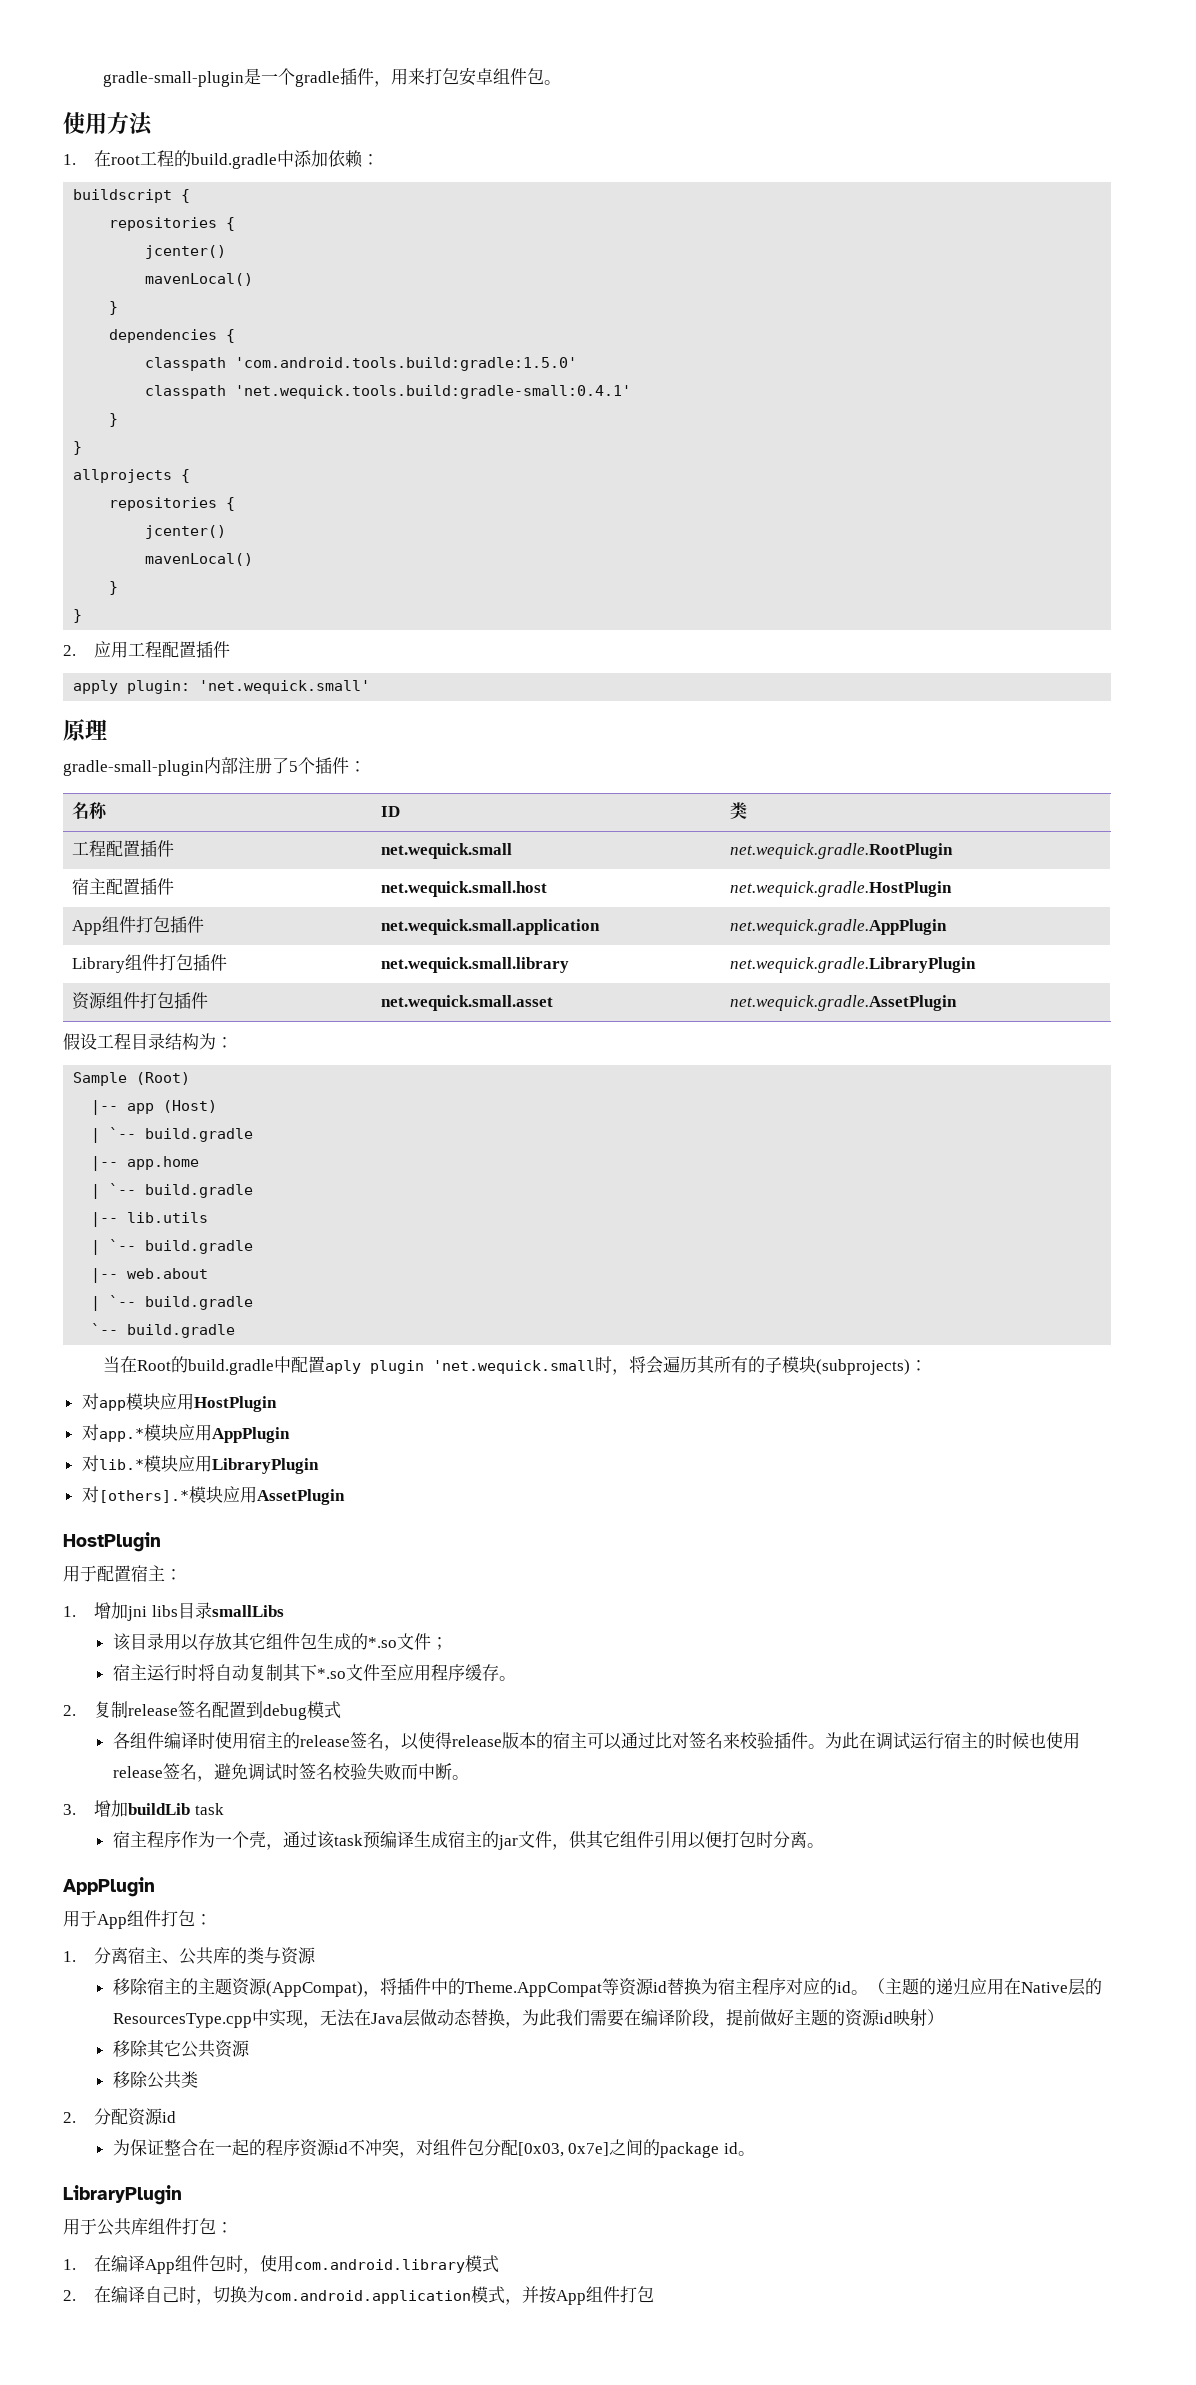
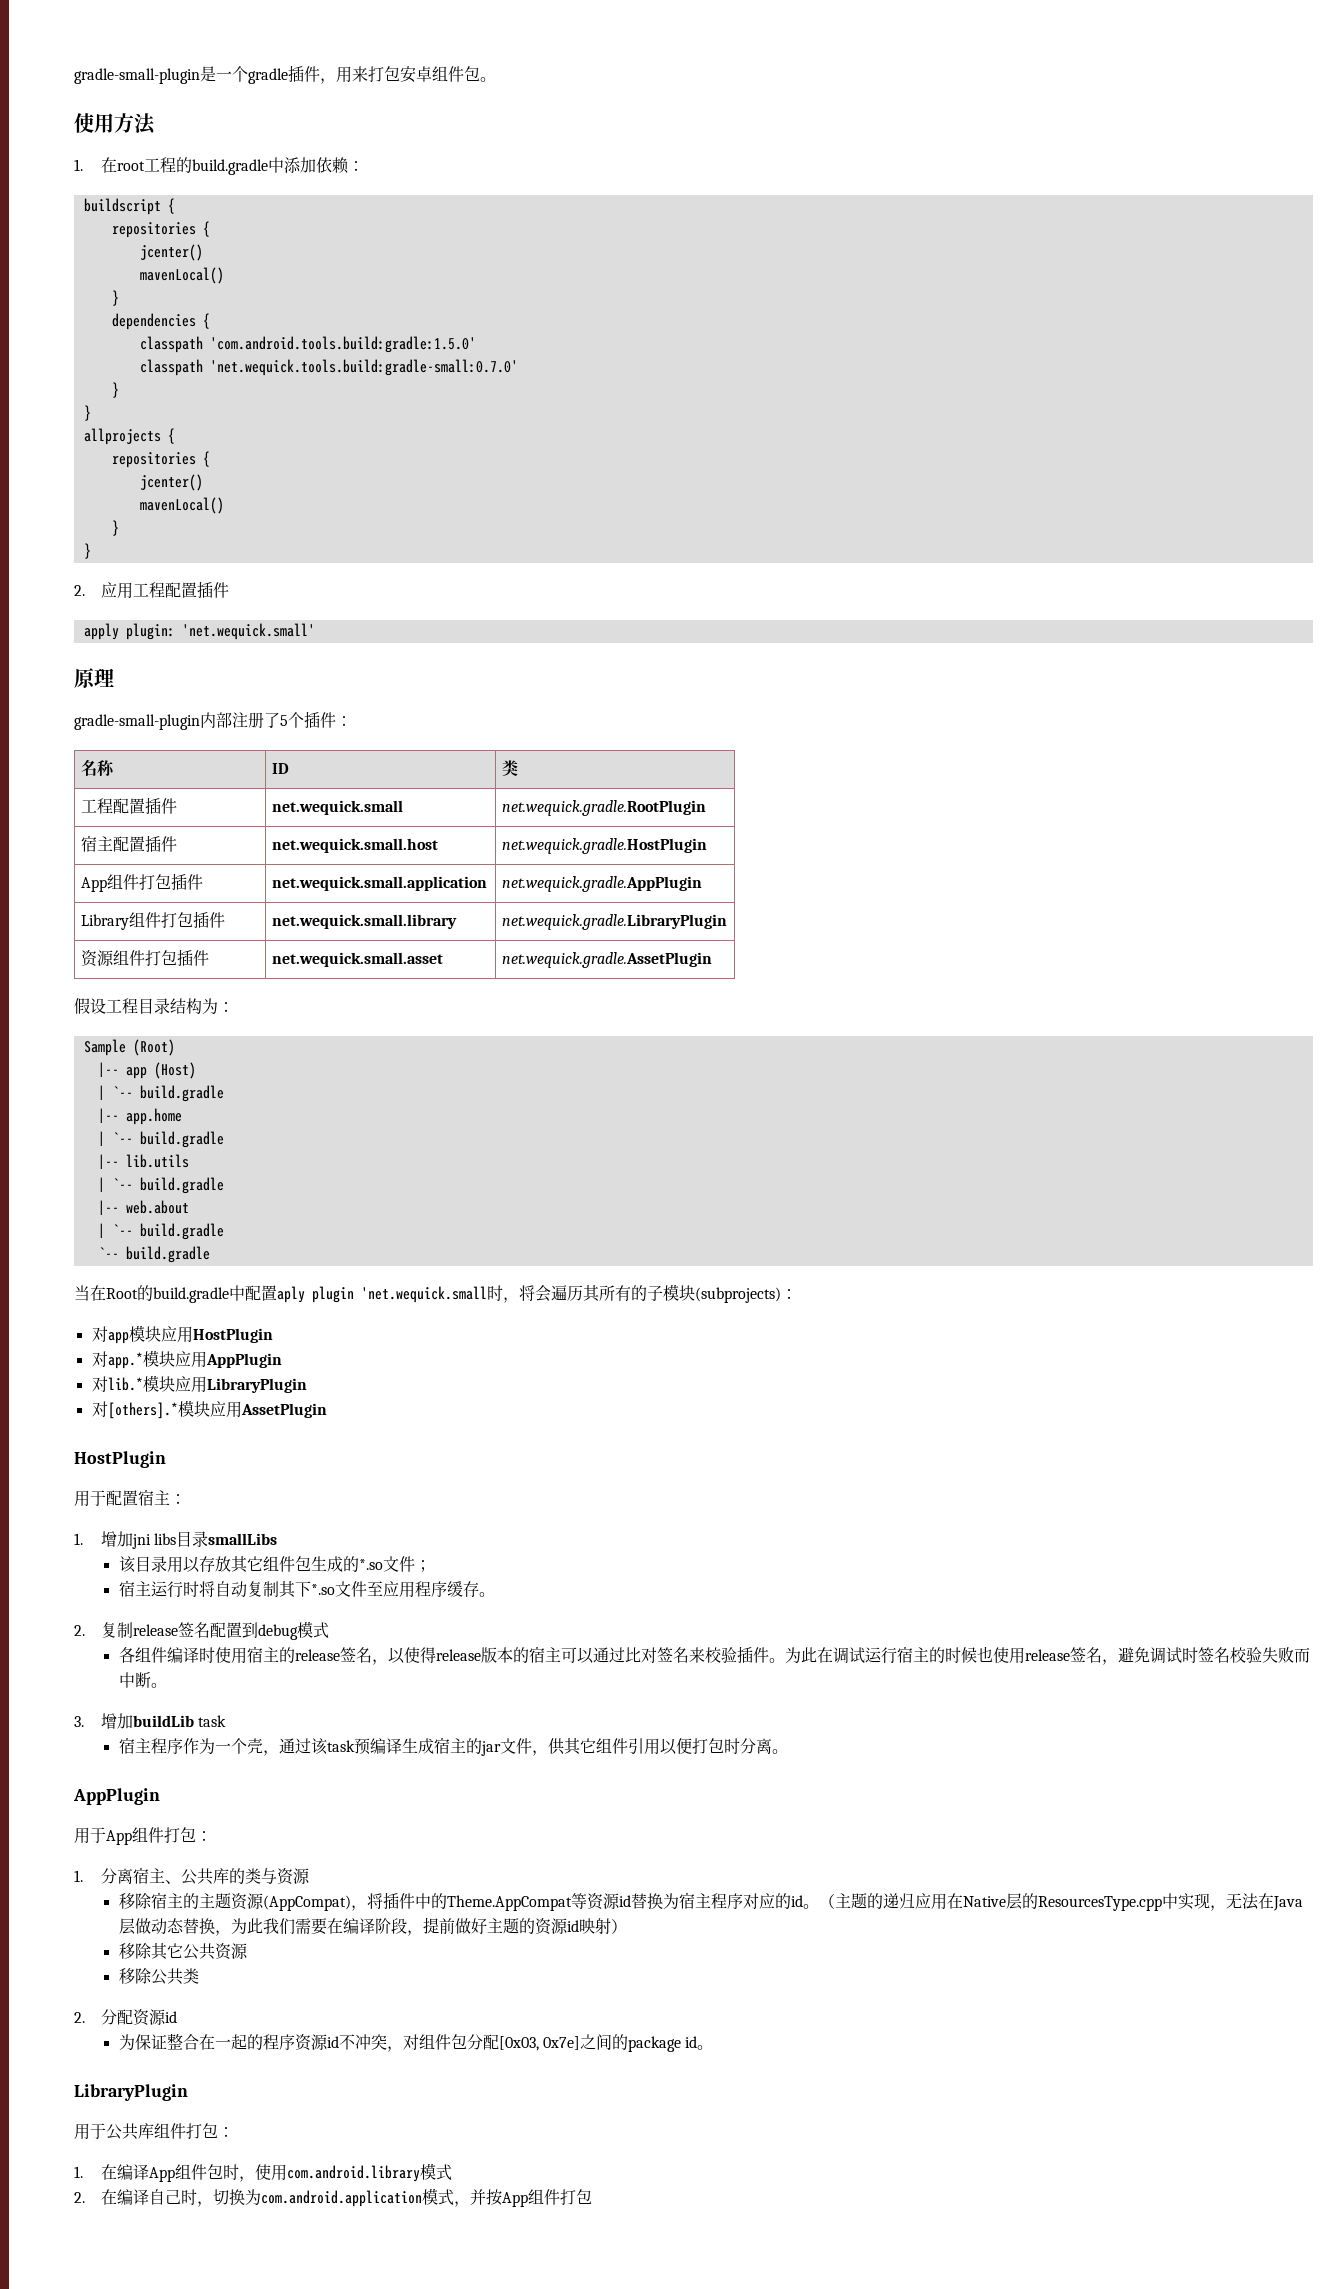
[235,385,632,399] 'net.wequick.tools.build:gradle-small:0.4.1' -> [209,359,518,376] 'net.wequick.tools.build:gradle-small:0.7.0'

